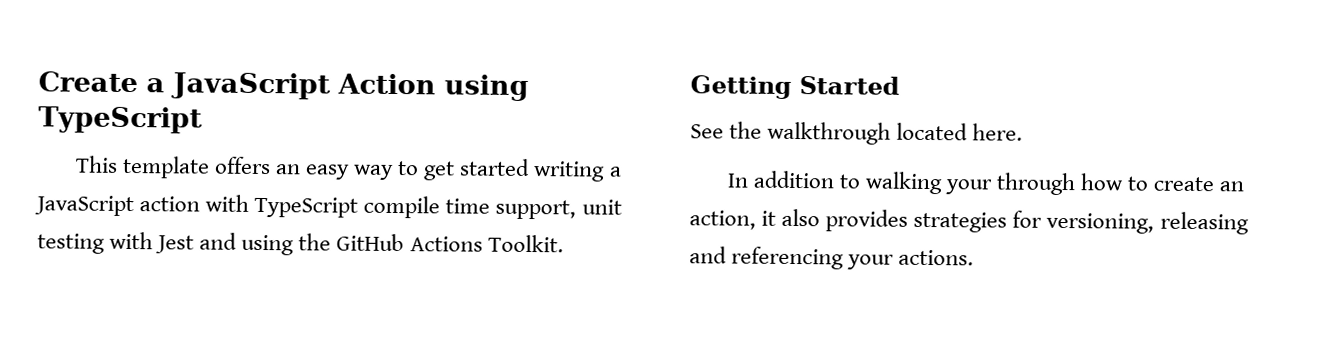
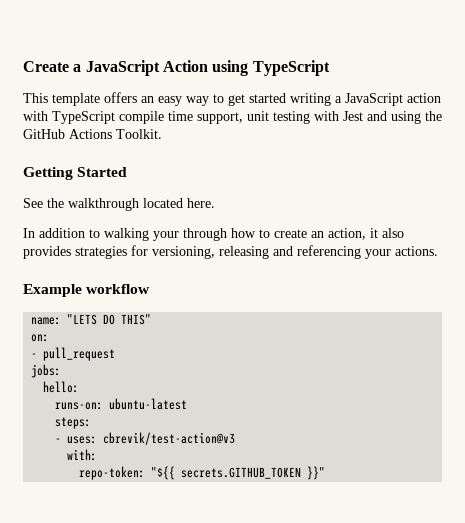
(975, 257) none -> [23,284,151,297] [31,314,152,325] [31,334,50,342] [31,347,116,361] [31,364,62,378] [43,381,80,393] [55,398,188,410] [55,417,92,429] [55,432,236,445] [67,449,98,461] [79,466,326,480] // Example workflow // name: "LETS DO THIS" // on: // - pull_request // jobs: // hello: // runs-on: ubuntu-latest // steps: // - uses: cbrevik/test-action@v3 // with: // repo-token: "${{ secrets.GITHUB_TOKEN }}"

